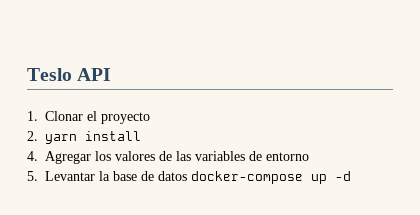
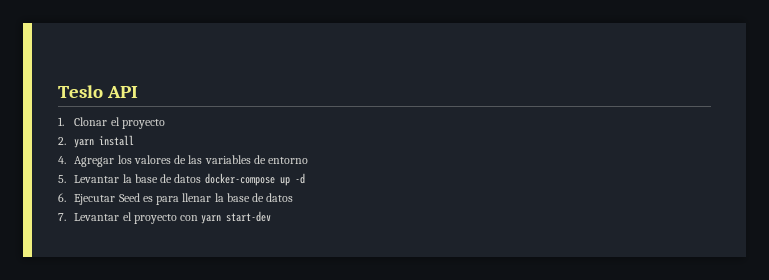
(351, 176) none -> [58,193,294,205] [58,211,272,224] // 6. Ejecutar Seed es para llenar la base de datos // 7. Levantar el proyecto con yarn start-dev

